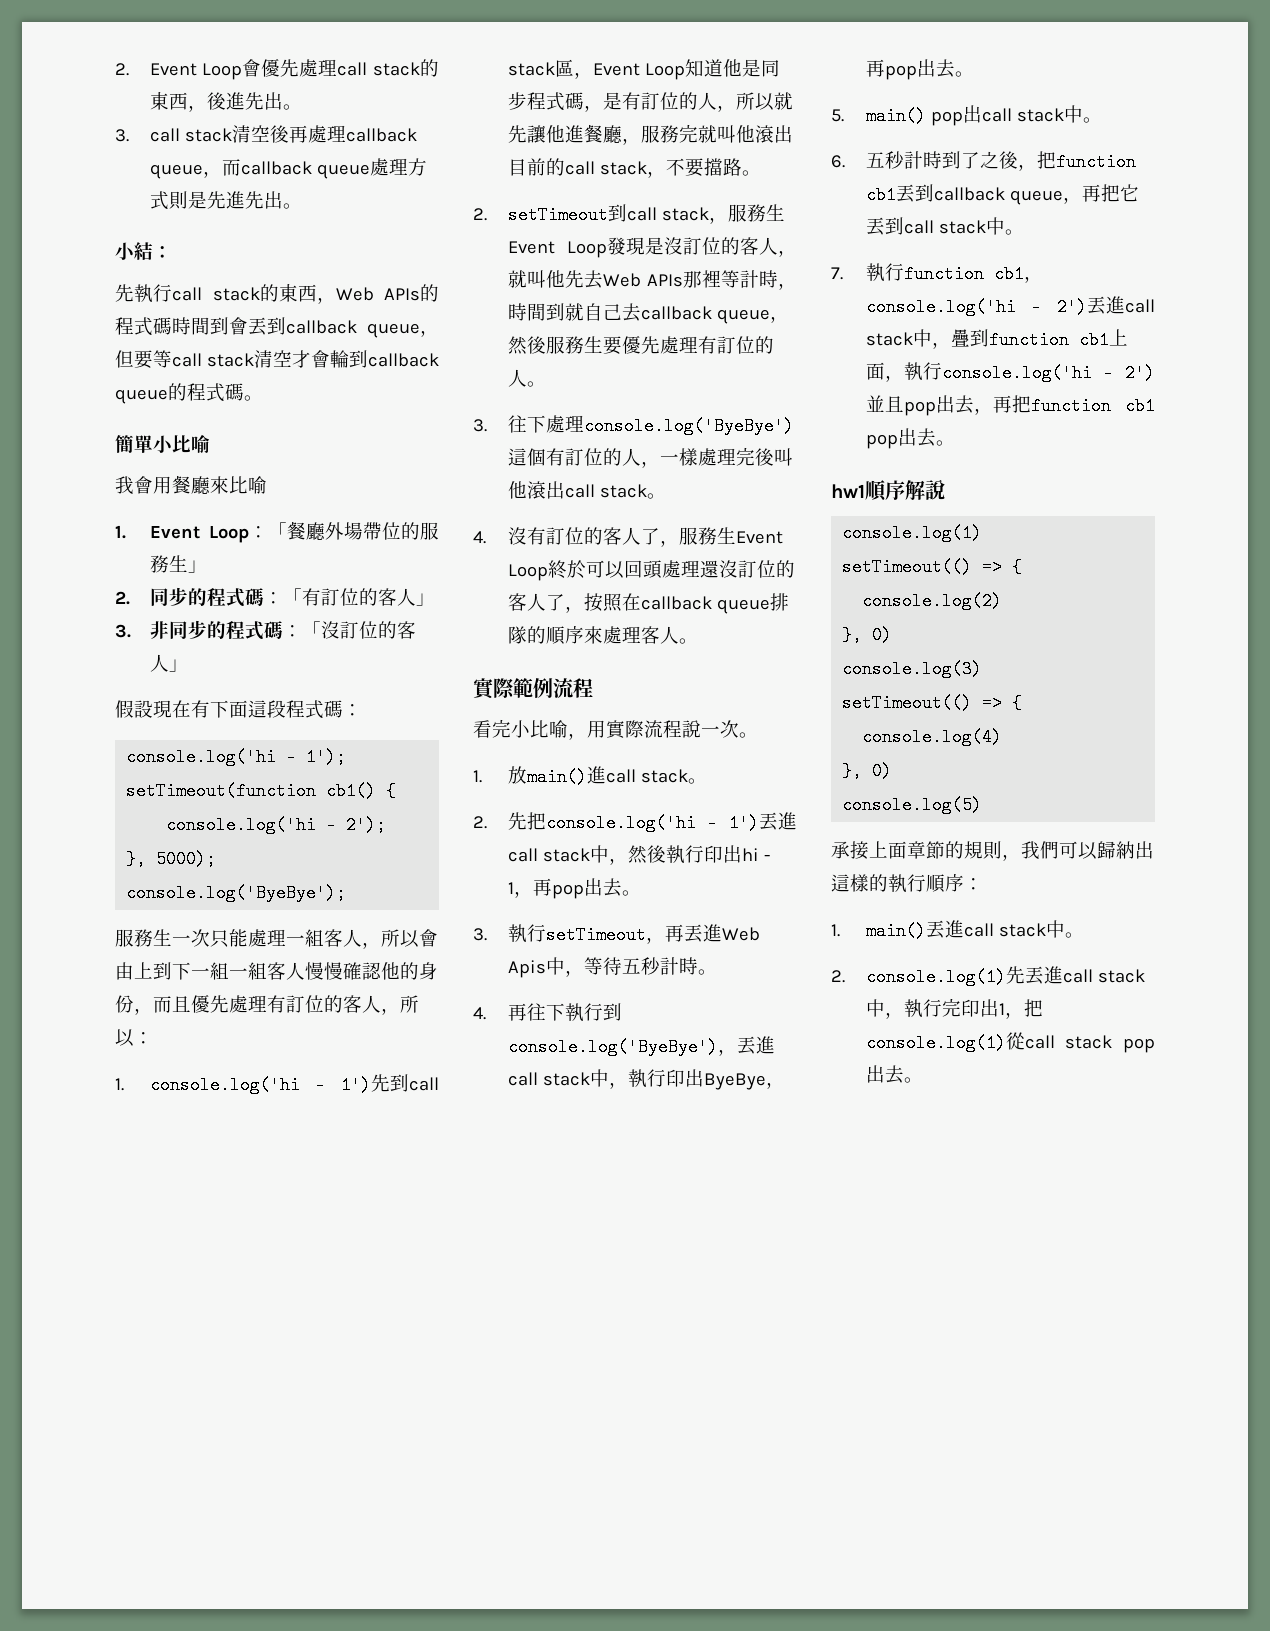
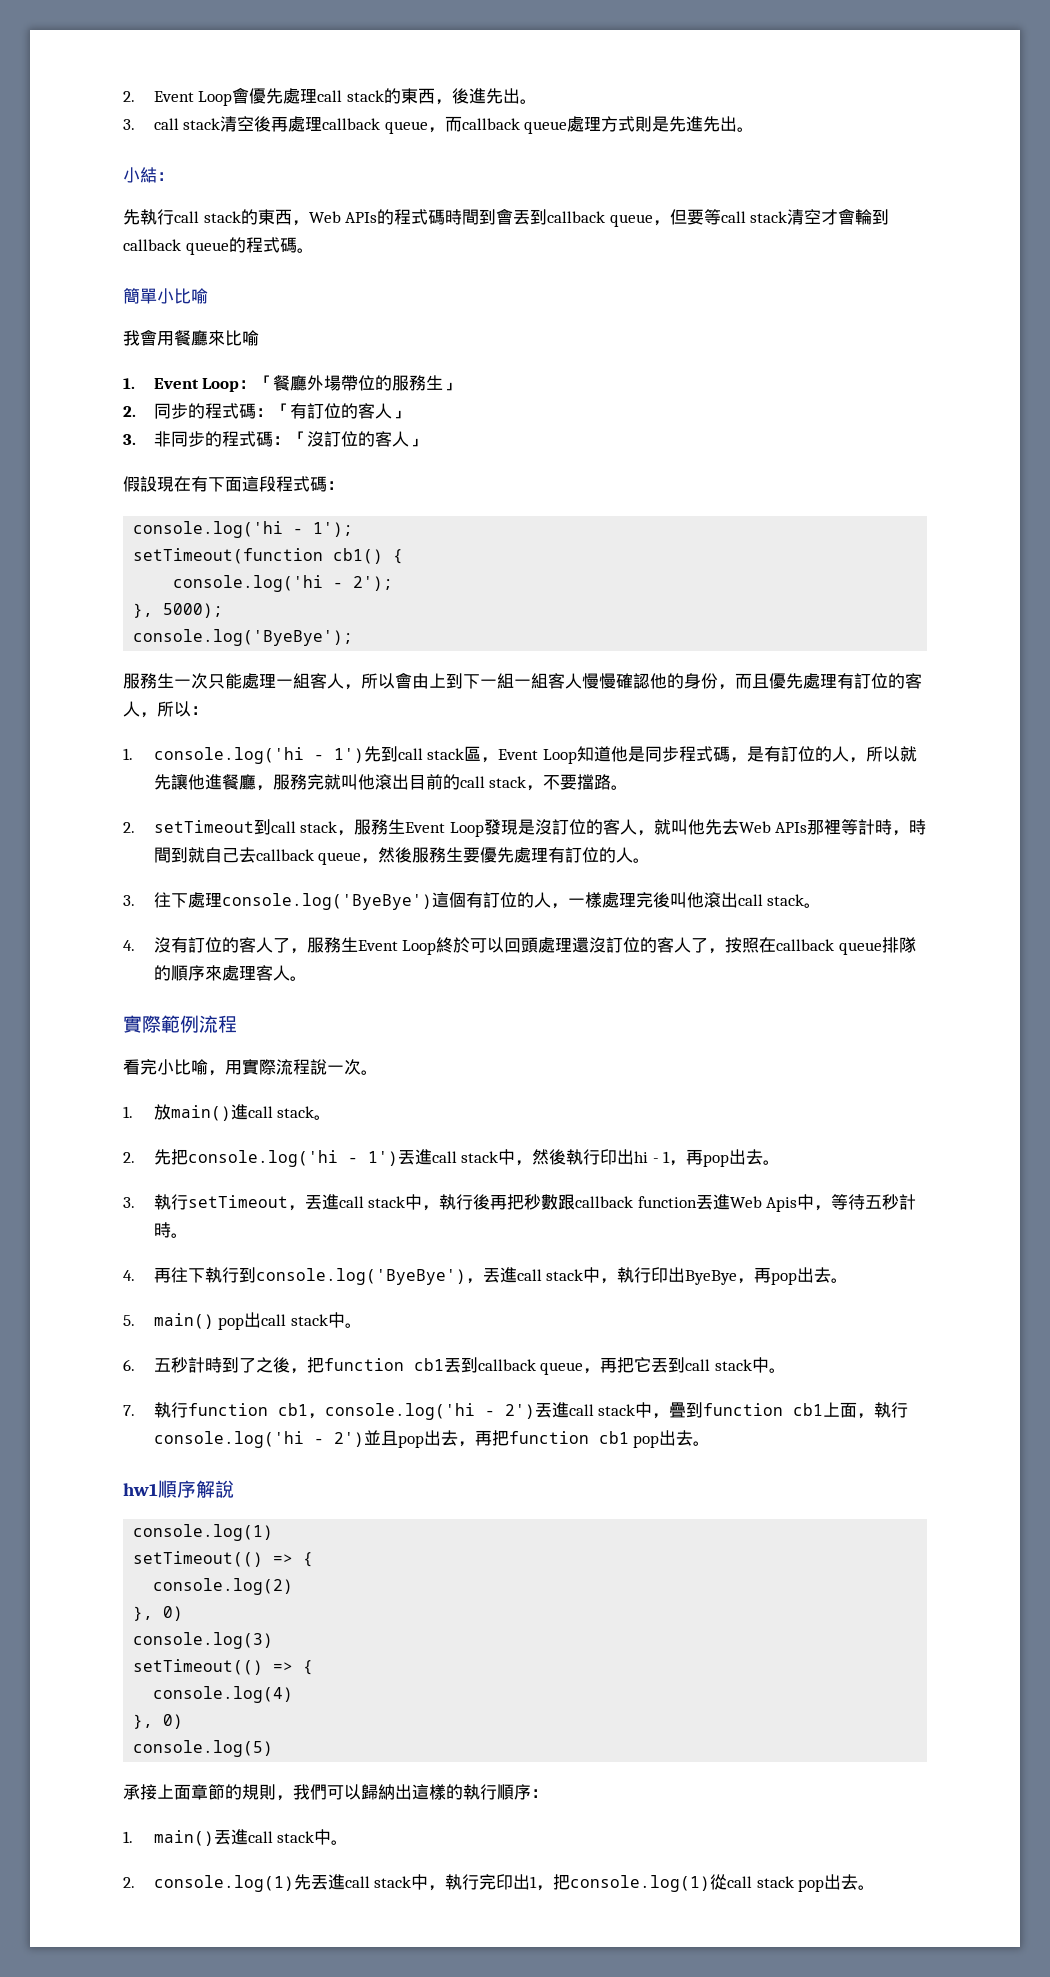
[664,924,684,942] 再 -> [304,1194,697,1211] 丟進call stack中，執行後再把秒數跟callback function

